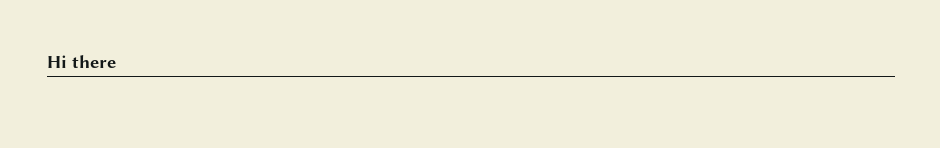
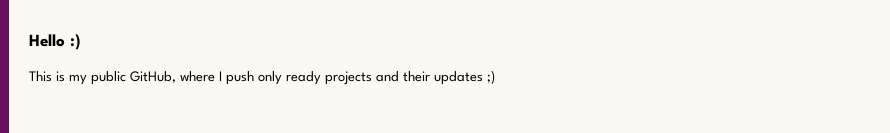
[47,55,116,68] Hi there -> [29,34,81,50] [29,70,495,85] Hello :) // This is my public GitHub, where I push only ready projects and their updates ;)

